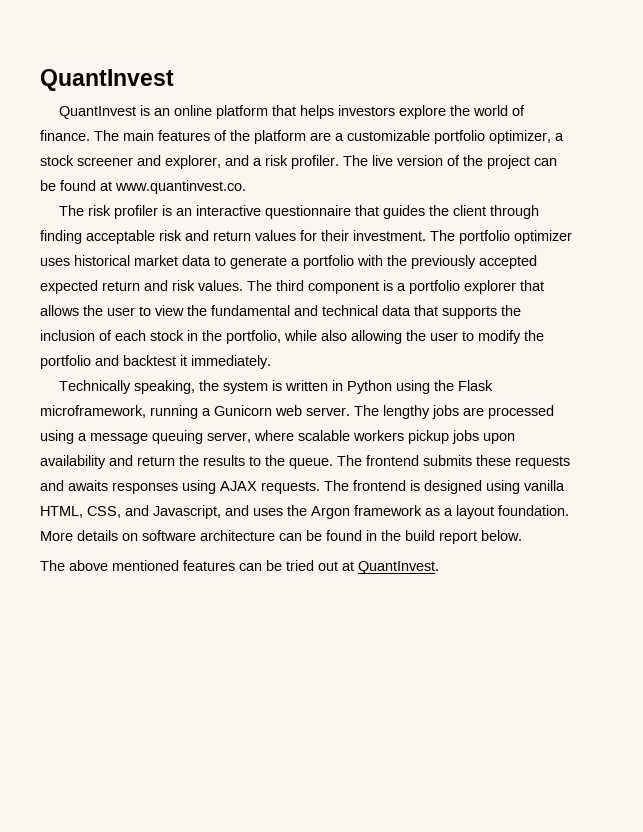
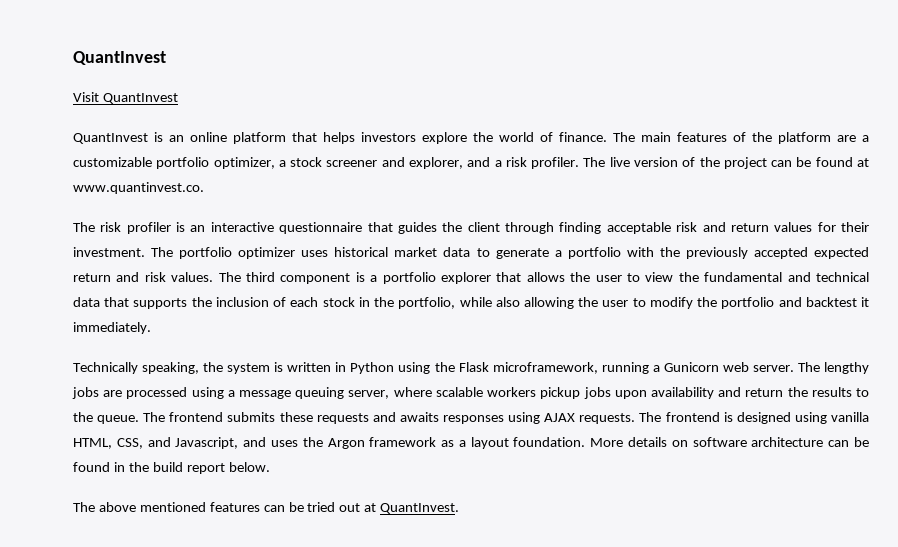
[40,69,174,91] QuantInvest -> [73,51,166,65] [73,92,178,104] QuantInvest // Visit QuantInvest

